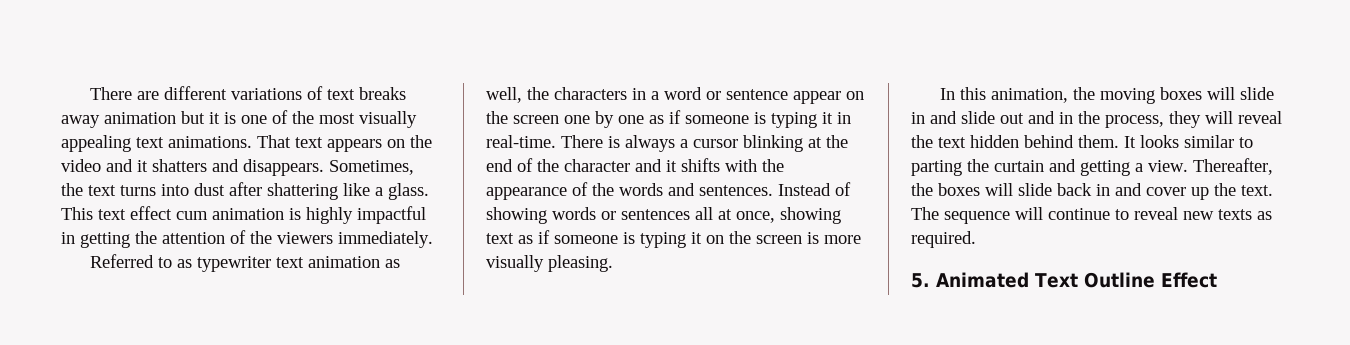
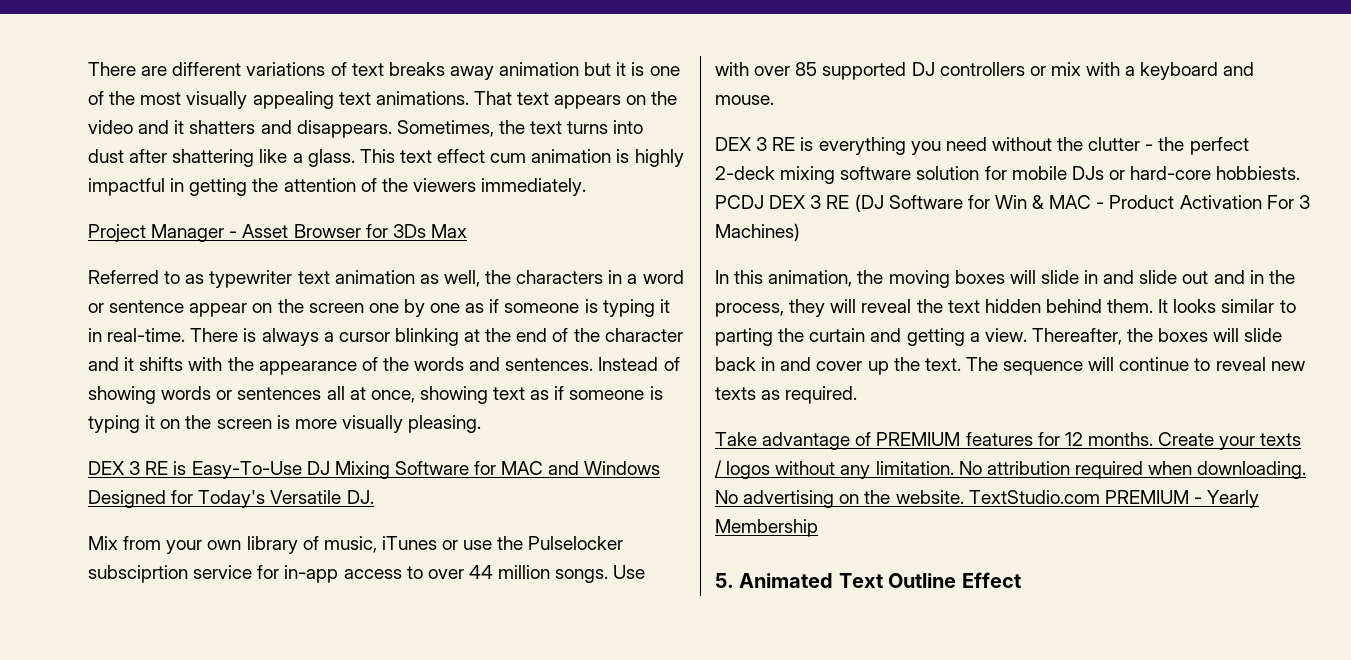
(433, 239) none -> [88,224,467,242] // Project Manager - Asset Browser for 3Ds Max
(613, 263) none -> [88,461,661,479] [88,490,374,508] [88,536,624,554] [88,565,646,583] [715,62,1255,80] [715,95,774,105] [715,137,1249,155] [715,166,1301,184] [715,194,1310,212] [715,223,800,241] // DEX 3 RE is Easy-To-Use DJ Mixing Software for MAC and Windows Designed for Today's Versatile DJ. // Mix from your own library of music, iTunes or use the Pulselocker subsciprtion service for in-app access to over 44 million songs. Use with over 85 supported DJ controllers or mix with a keyboard and mouse. // DEX 3 RE is everything you need without the clutter - the perfect 2-deck mixing software solution for mobile DJs or hard-core hobbiests. PCDJ DEX 3 RE (DJ Software for Win & MAC - Product Activation For 3 Machines)
(976, 239) none -> [715,432,1302,450] [715,460,1307,479] [715,490,1260,508] [715,519,818,537] // Take advantage of PREMIUM features for 12 months. Create your texts / logos without any limitation. No attribution required when downloading. No advertising on the website. TextStudio.com PREMIUM - Yearly Membership

